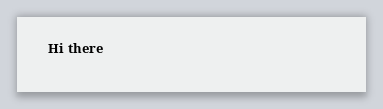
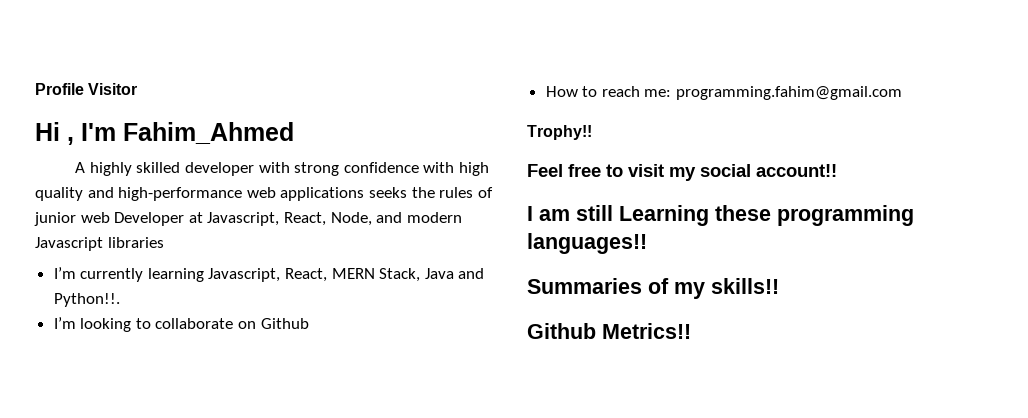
[48,43,103,53] Hi there -> [35,83,138,95] [35,122,294,145] [75,162,490,176] [35,187,493,201] [34,212,462,226] [35,237,164,251] [53,267,485,282] [53,293,120,307] [53,317,309,332] [545,86,903,100] [527,125,592,140] [527,164,837,181] [527,205,914,226] [527,233,647,254] [527,278,779,299] [527,323,691,339] Profile Visitor // Hi , I'm Fahim_Ahmed // A highly skilled developer with strong confidence with high quality and high-performance web applications seeks the rules of junior web Developer at Javascript, React, Node, and modern Javascript libraries // I’m currently learning Javascript, React, MERN Stack, Java and Python!!. // I’m looking to collaborate on Github // How to reach me: programming.fahim@gmail.com // Trophy!! // Feel free to visit my social account!! // I am still Learning these programming languages!! // Summaries of my skills!! // Github Metrics!!

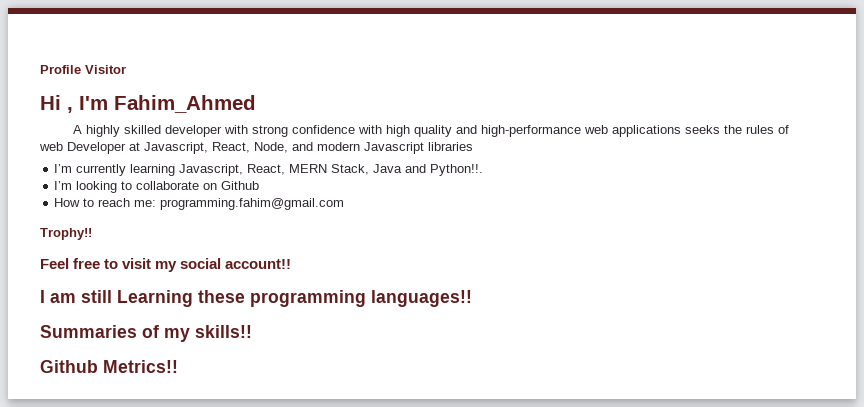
[34,212,76,226] junior -> (789, 129) none

